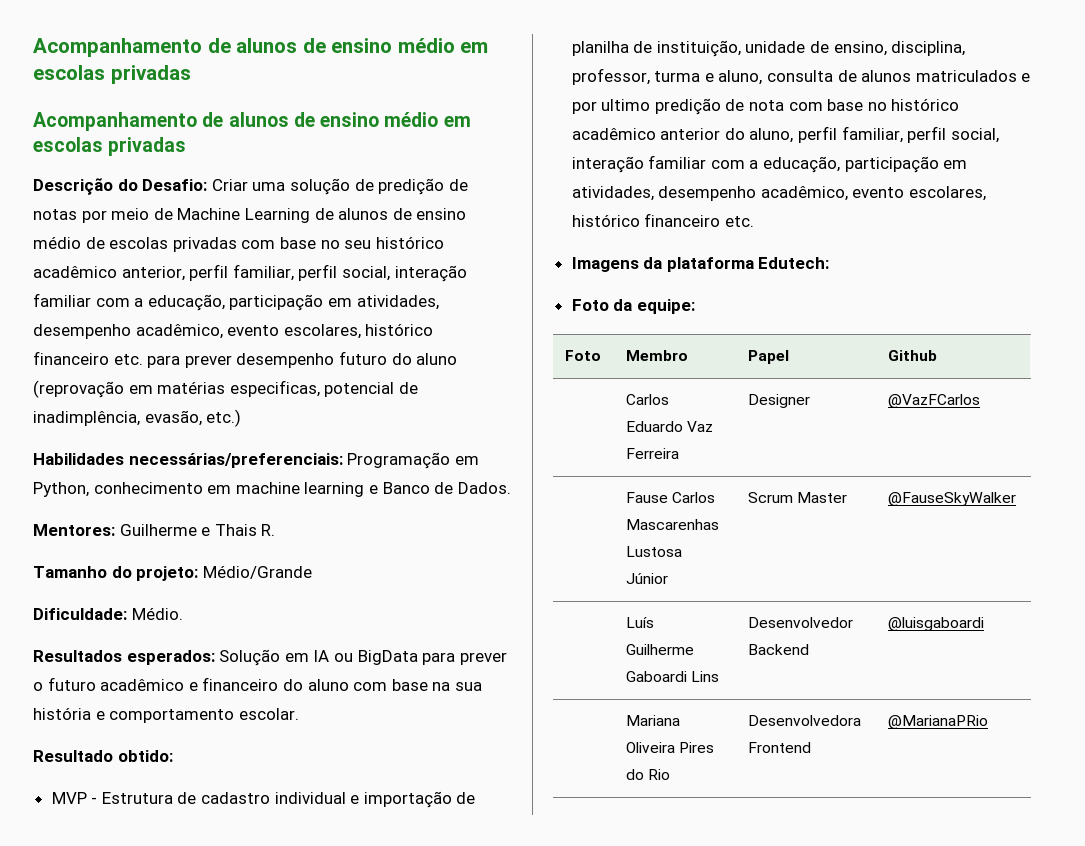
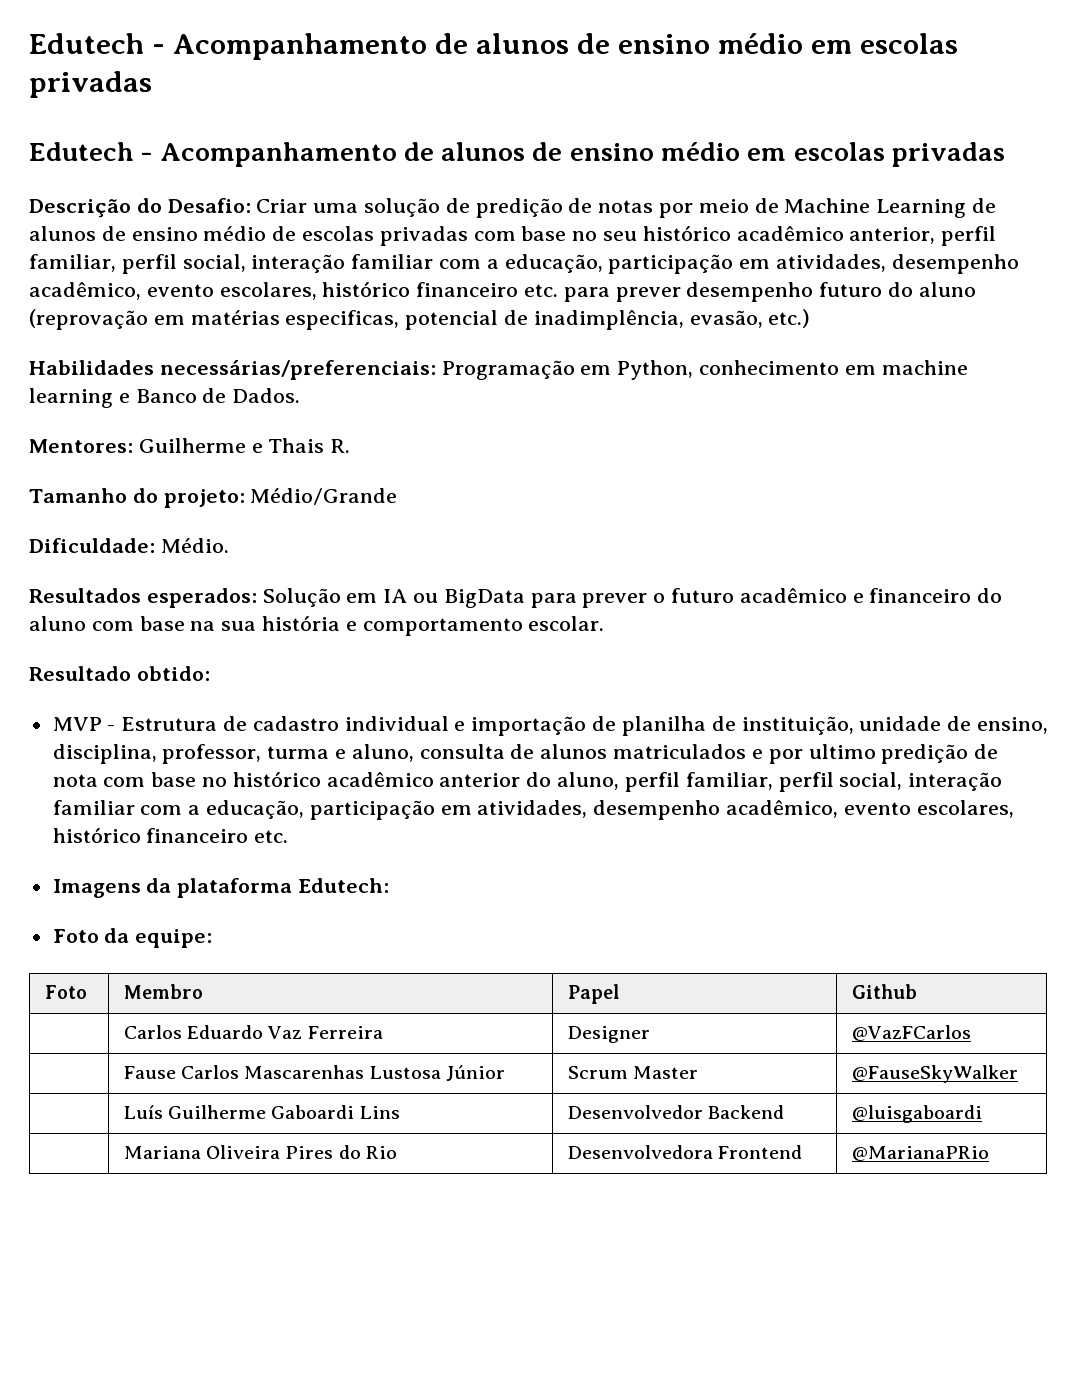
[33,38,489,57] [33,65,191,84] Acompanhamento de alunos de ensino médio em escolas privadas // -> [29,33,958,60] [29,71,152,98] [29,142,154,161] Edutech - Acompanhamento de alunos de ensino médio em escolas privadas // Edutech -

